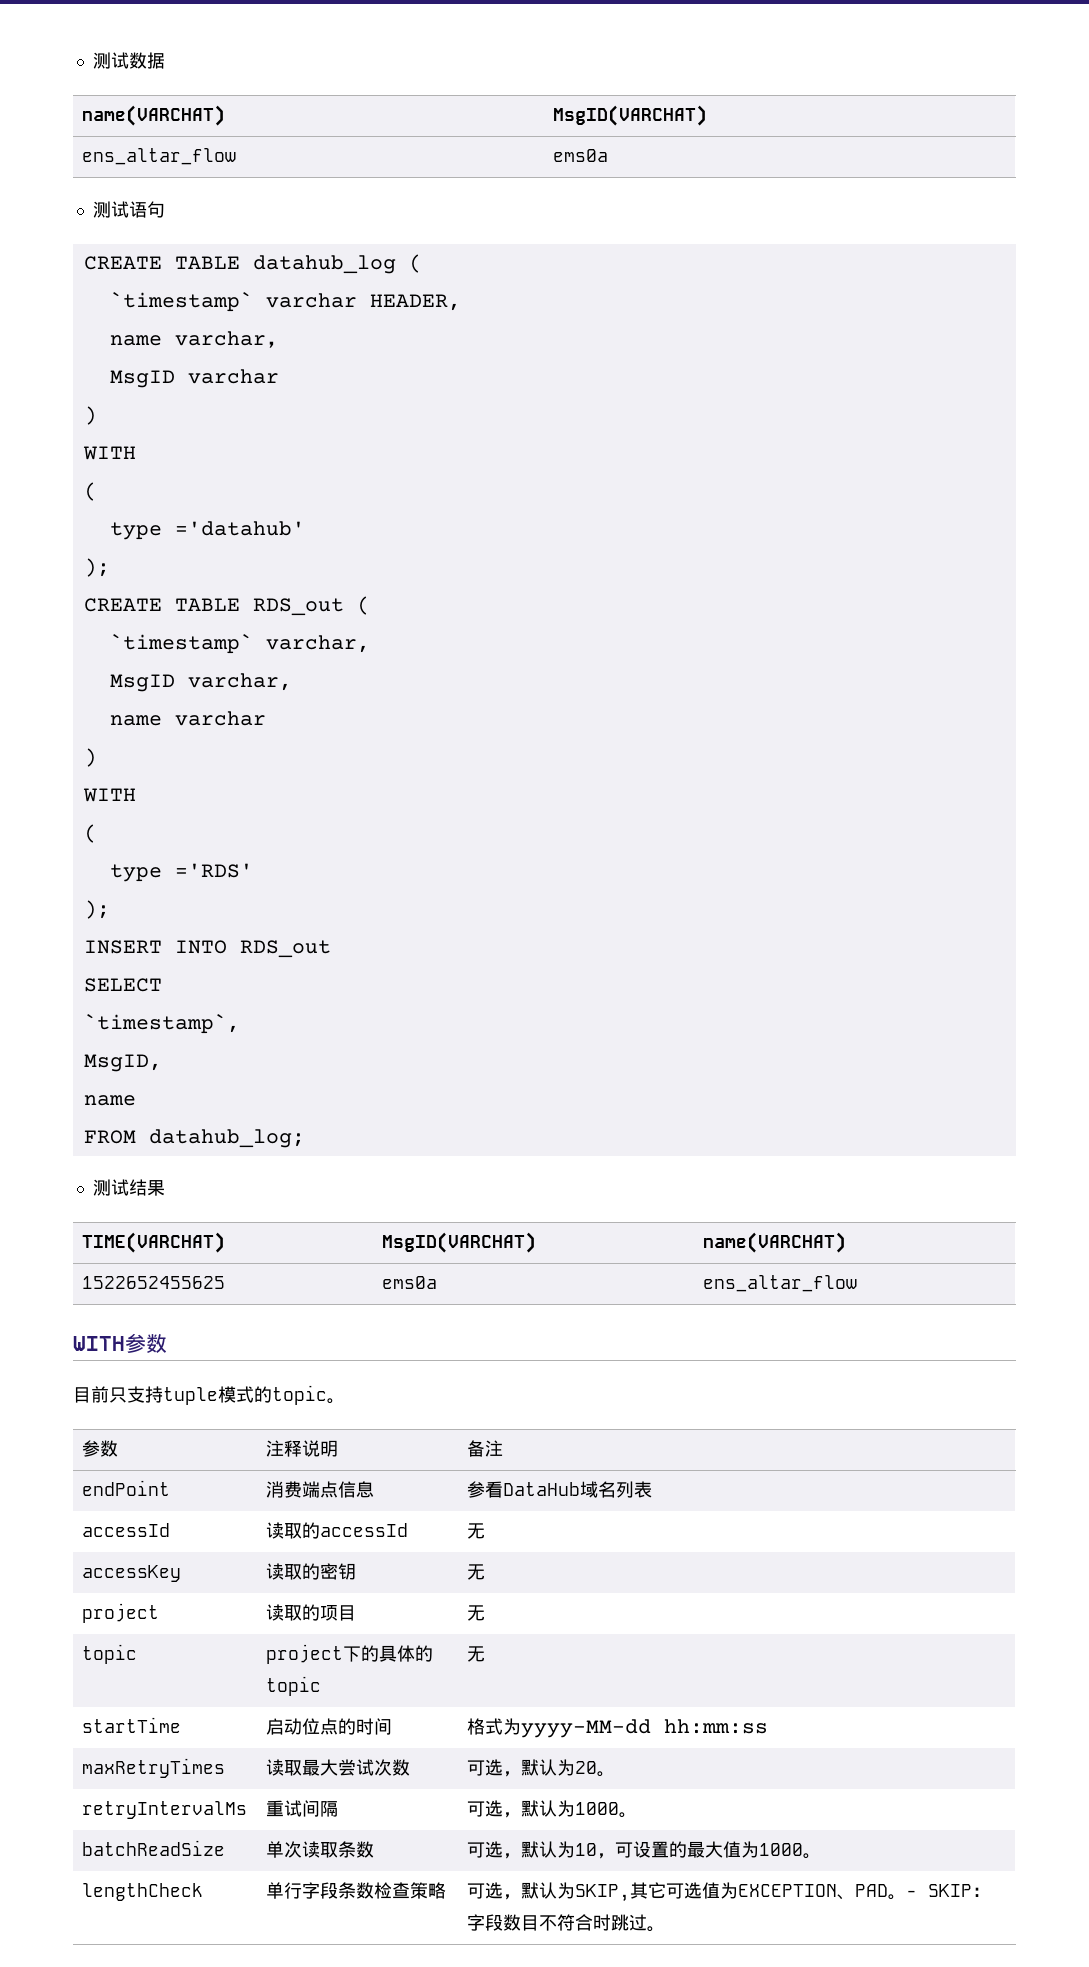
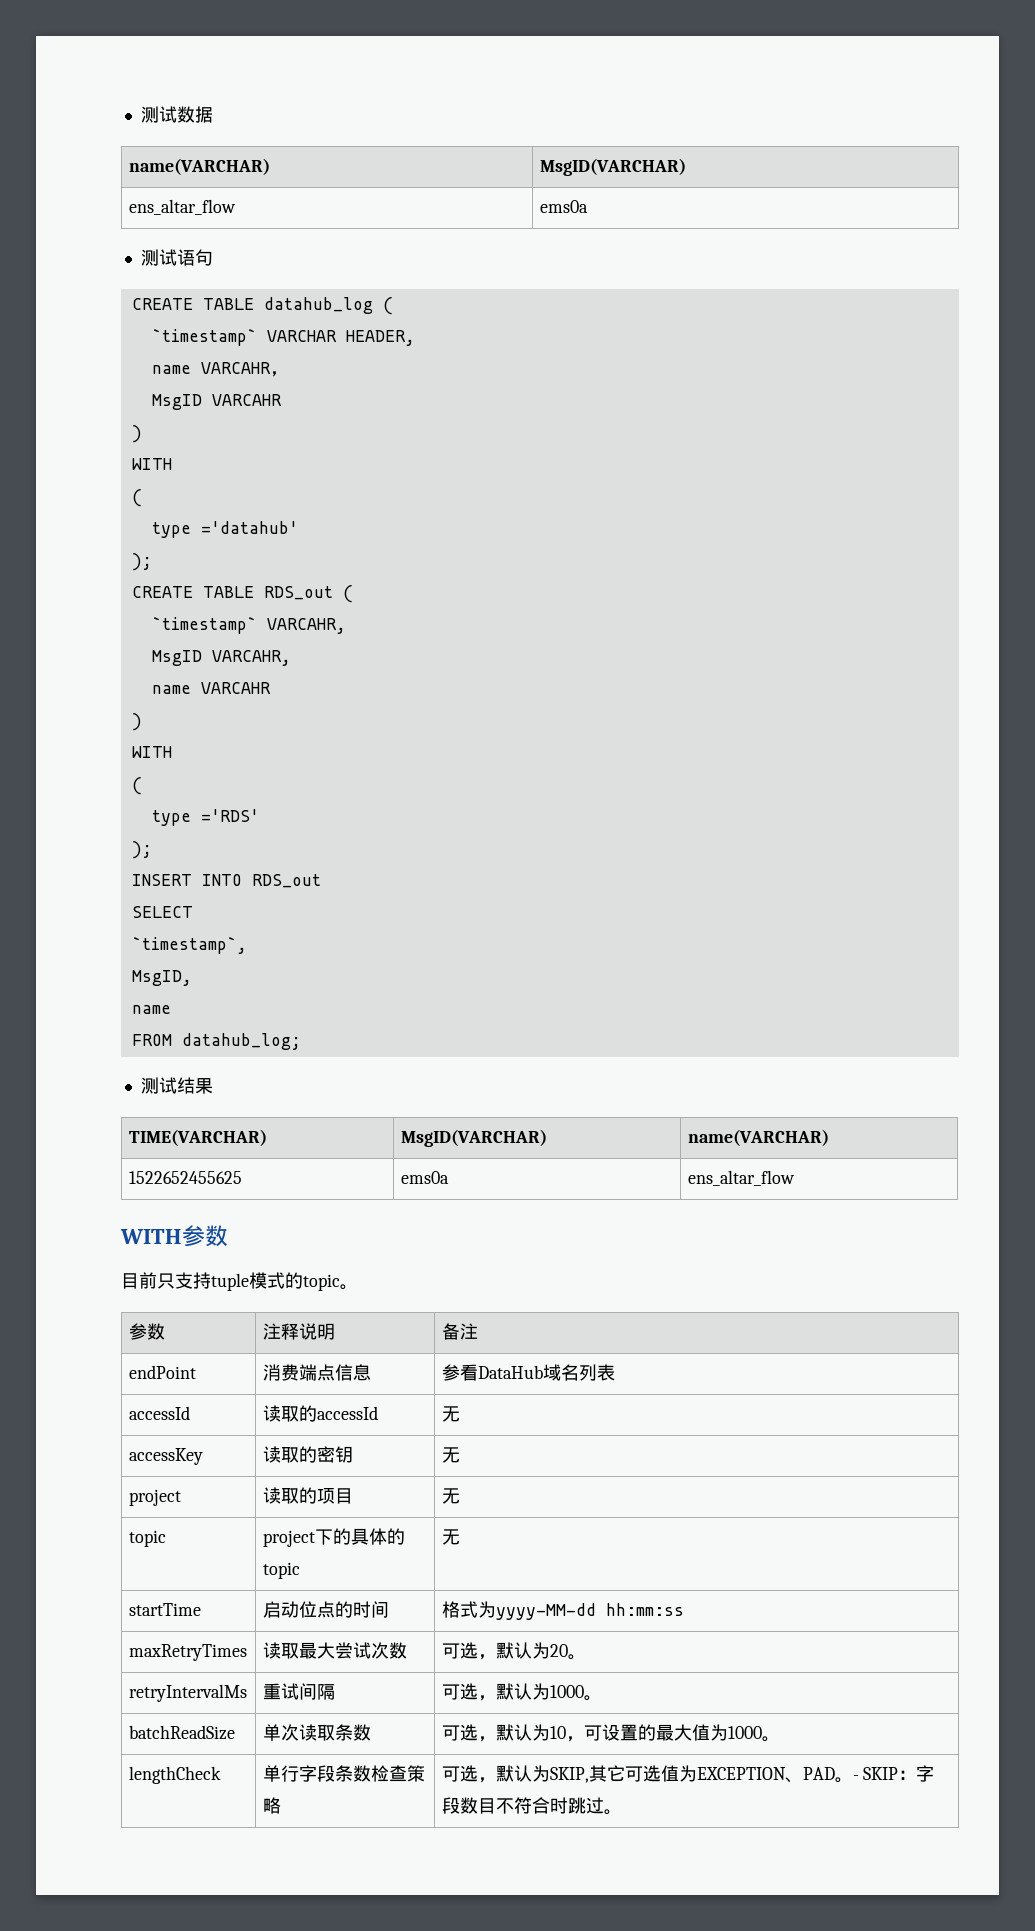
[82,105,226,126] [553,105,708,126] name(VARCHAT) | MsgID(VARCHAT) -> [128,158,270,175] [539,158,686,176] name(VARCHAR) | MsgID(VARCHAR)
[265,293,357,308] varchar -> [266,330,337,342] VARCHAR
[174,331,266,346] varchar -> [200,362,271,374] VARCAHR
[187,369,279,384] varchar -> [211,394,282,406] VARCAHR
[265,635,370,653] [109,673,292,692] [109,711,266,726] varchar, // MsgID varchar, // name varchar -> [266,618,346,634] [151,650,291,666] [151,682,271,694] VARCAHR, // MsgID VARCAHR, // name VARCAHR
[82,1232,226,1253] [382,1232,537,1253] [703,1232,847,1253] TIME(VARCHAT) | MsgID(VARCHAT) | name(VARCHAT) -> [128,1129,267,1146] [400,1129,547,1147] [687,1129,829,1146] TIME(VARCHAR) | MsgID(VARCHAR) | name(VARCHAR)

